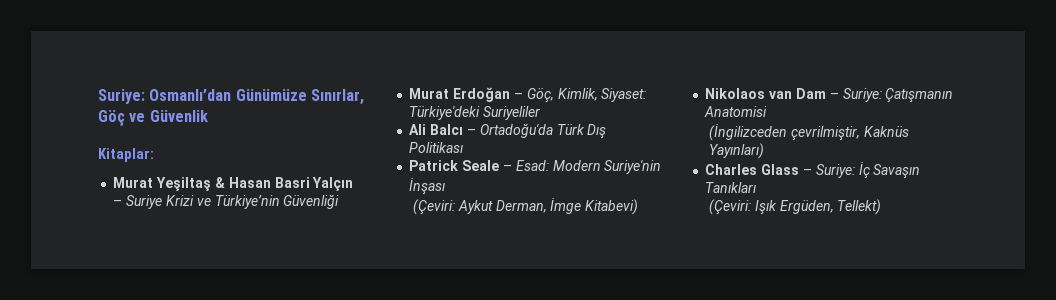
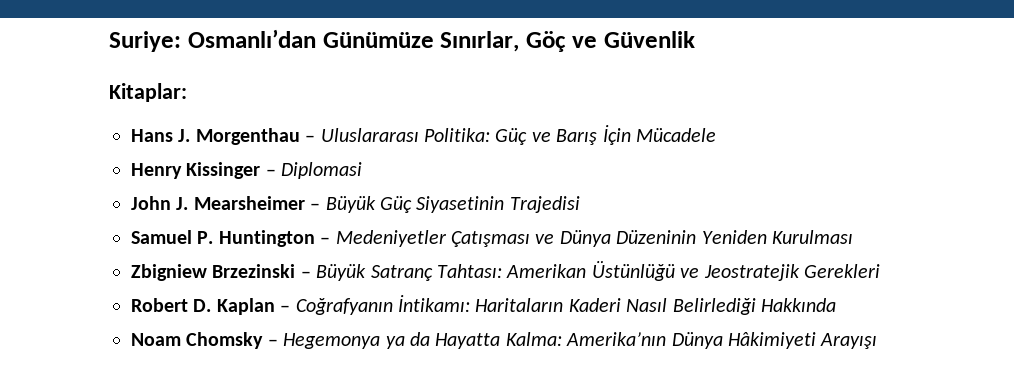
[113,177,354,191] [113,194,340,209] [409,87,647,103] [409,106,541,120] [409,123,607,139] [409,142,464,153] [409,160,662,174] [409,177,446,195] [412,197,639,215] [705,88,954,103] [704,106,768,117] [708,123,909,141] [708,143,764,159] [705,161,921,179] [705,182,757,193] [708,199,882,215] Murat Yeşiltaş & Hasan Basri Yalçın – Suriye Krizi ve Türkiye’nin Güvenliği // Murat Erdoğan – Göç, Kimlik, Siyaset: Türkiye'deki Suriyeliler // Ali Balcı – Ortadoğu'da Türk Dış Politikası // Patrick Seale – Esad: Modern Suriye'nin İnşası // (Çeviri: Aykut Derman, İmge Kitabevi) // Nikolaos van Dam – Suriye: Çatışmanın Anatomisi // (İngilizceden çevrilmiştir, Kaknüs Yayınları) // Charles Glass – Suriye: İç Savaşın Tanıkları // (Çeviri: Işık Ergüden, Tellekt) -> [131,125,716,145] [131,162,363,179] [131,196,580,213] [131,230,853,247] [131,261,880,281] [131,295,836,315] [131,332,878,349] Hans J. Morgenthau – Uluslararası Politika: Güç ve Barış İçin Mücadele // Henry Kissinger – Diplomasi // John J. Mearsheimer – Büyük Güç Siyasetinin Trajedisi // Samuel P. Huntington – Medeniyetler Çatışması ve Dünya Düzeninin Yeniden Kurulması // Zbigniew Brzezinski – Büyük Satranç Tahtası: Amerikan Üstünlüğü ve Jeostratejik Gerekleri // Robert D. Kaplan – Coğrafyanın İntikamı: Haritaların Kaderi Nasıl Belirlediği Hakkında // Noam Chomsky – Hegemonya ya da Hayatta Kalma: Amerika’nın Dünya Hâkimiyeti Arayışı

